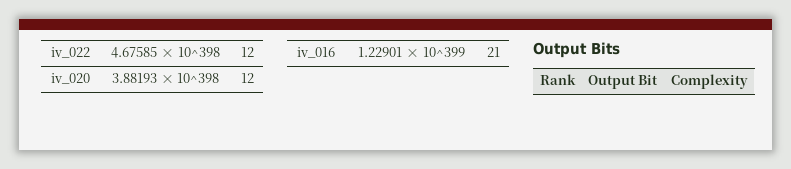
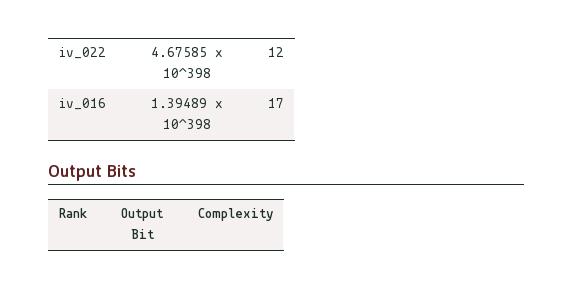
[50,73,90,84] [111,73,220,83] [241,73,254,83] [297,47,335,58] [358,47,465,57] [487,47,500,57] iv_020 | 3.88193 × 10^398 | 12 // iv_016 | 1.22901 × 10^399 | 21 -> [58,98,106,110] [150,98,223,109] [162,119,211,129] [268,98,284,108] iv_016 | 1.39489 × 10^398 | 17

